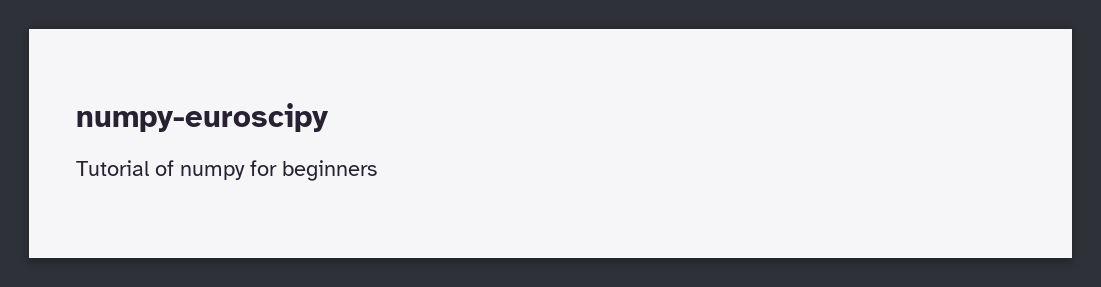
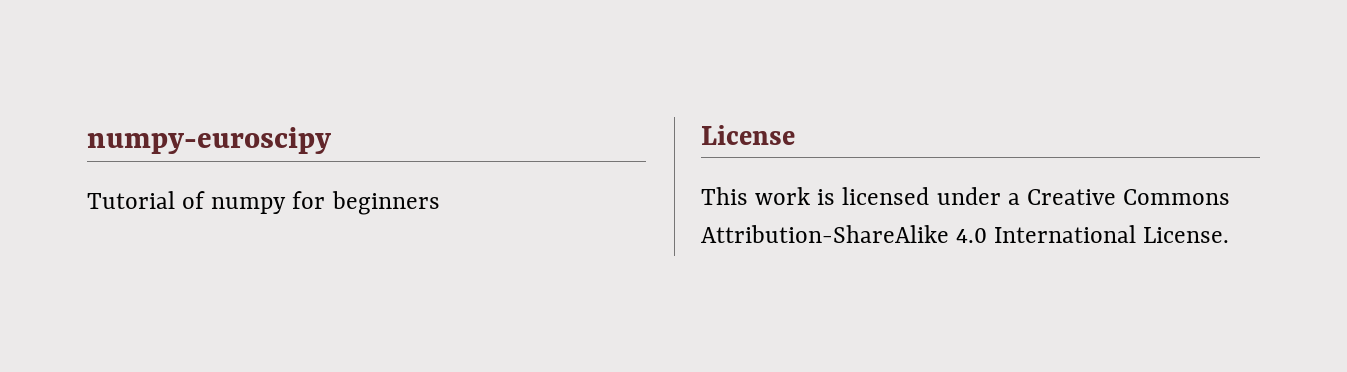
(377, 170) none -> [701,125,795,145] [701,187,1231,205] [701,225,1230,243] // License // This work is licensed under a Creative Commons Attribution-ShareAlike 4.0 International License.

